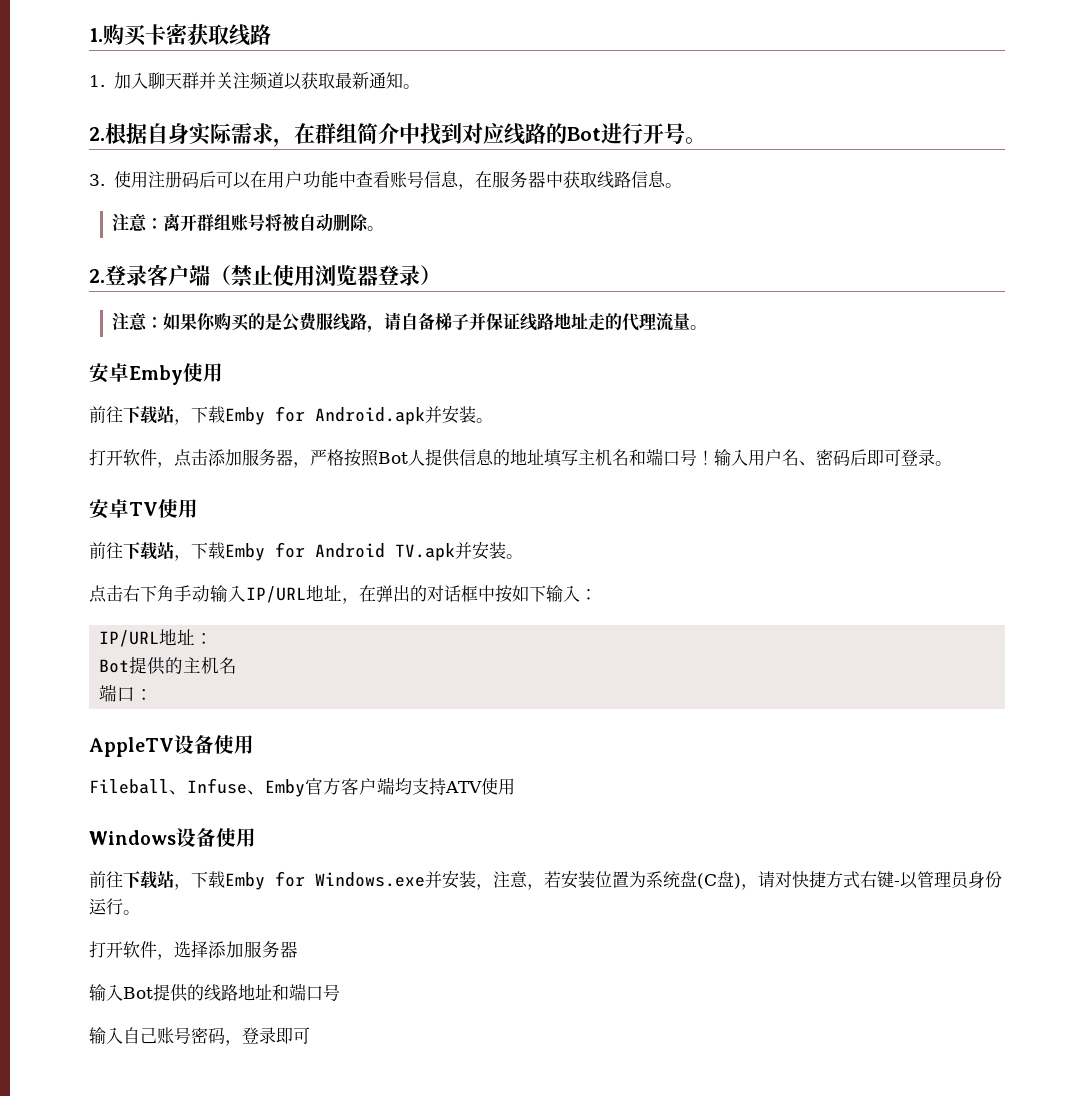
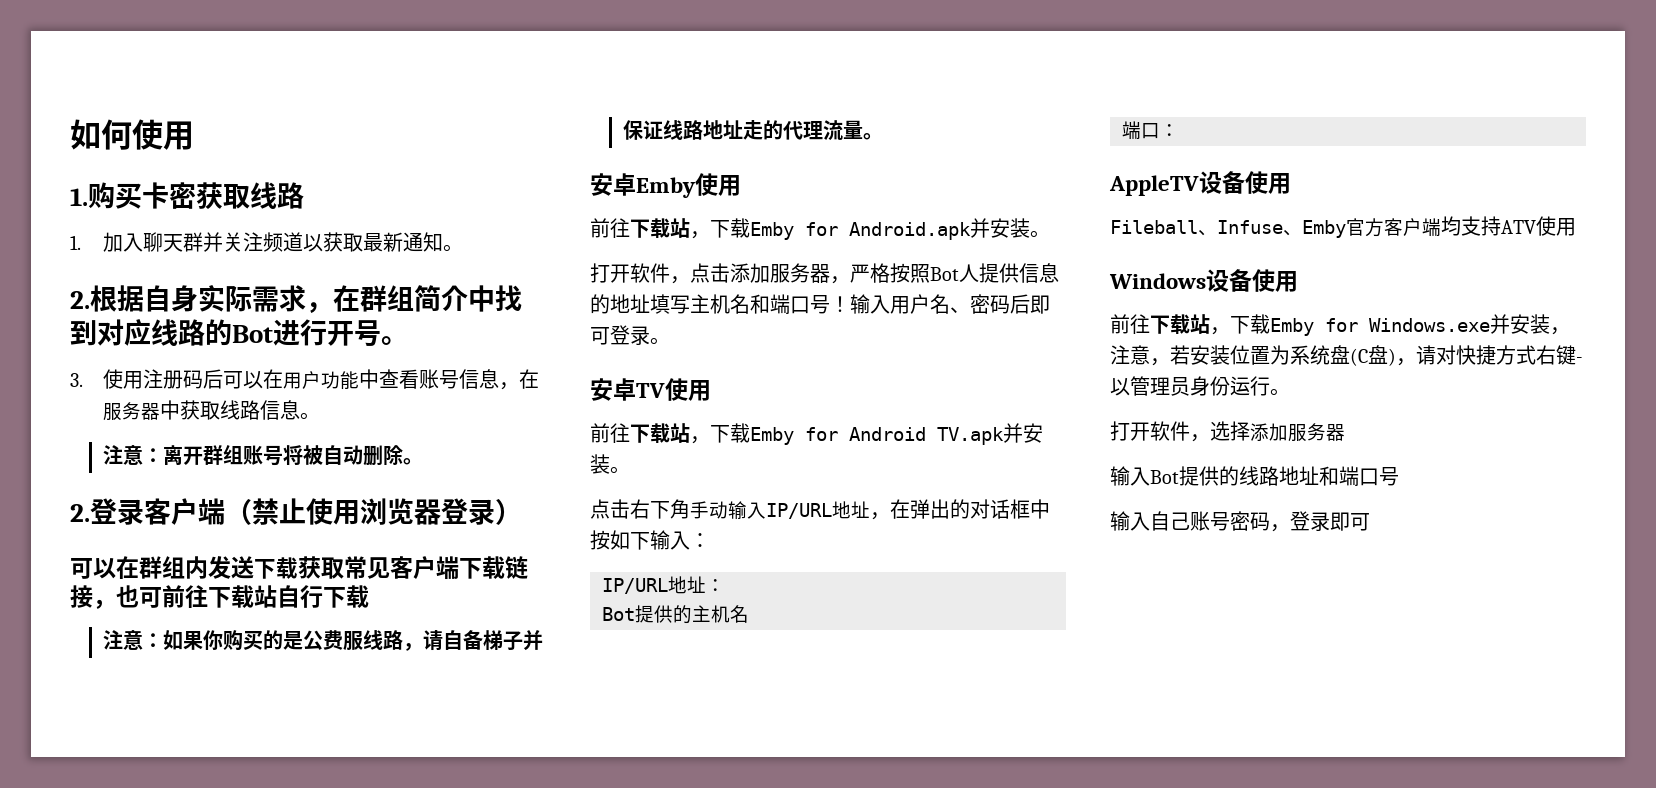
(89, 35) none -> [70,119,194,150] 如何使用 //
(441, 275) none -> [70,556,528,580] [70,585,369,609] // 可以在群组内发送下载获取常见客户端下载链接，也可前往下载站自行下载

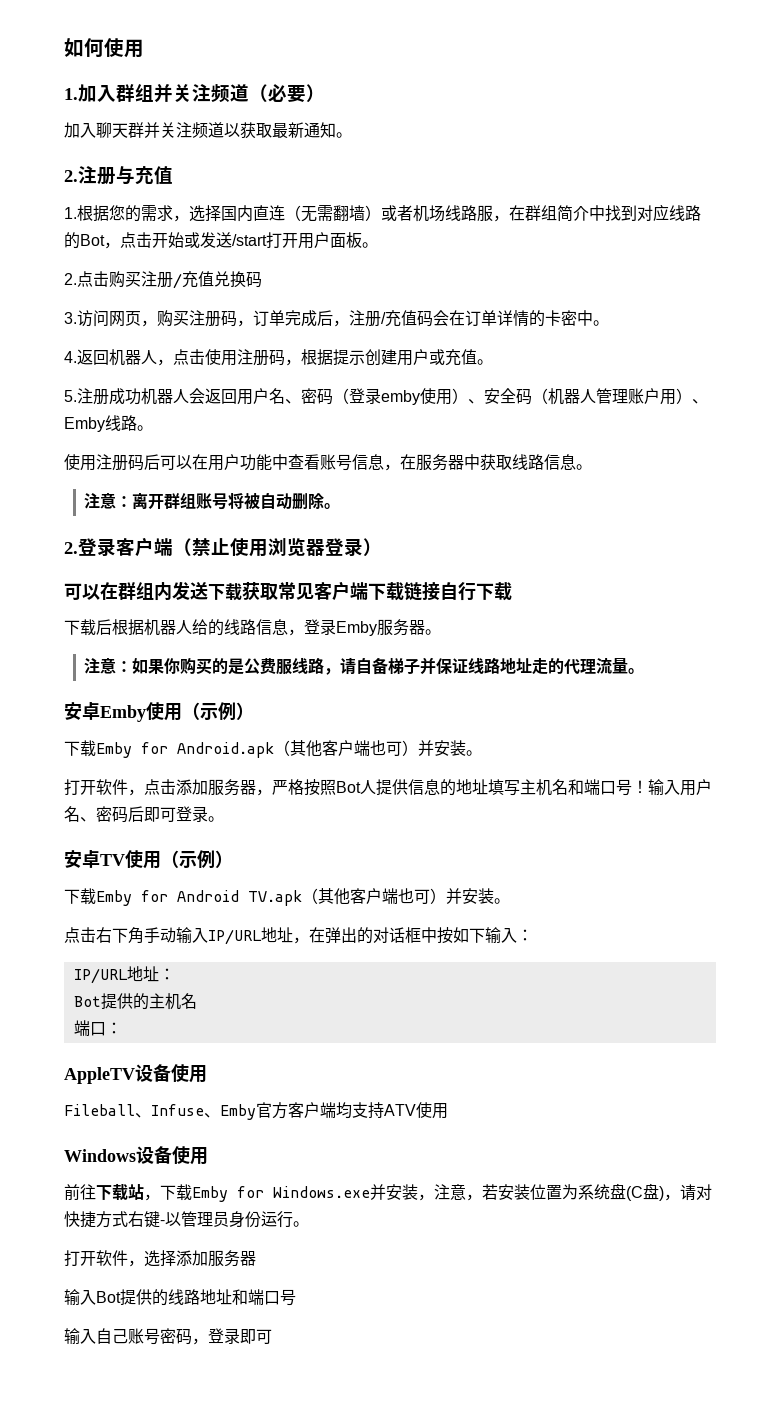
[88,182,304,209] [70,235,81,250] 购买卡密获取线路 // 1. -> [78,83,325,103] 加入群组并关注频道（必要） //
[90,285,306,312] 根据自身实际需求 -> [78,166,173,185] [64,205,493,222] 注册与充值 // 1.根据您的需求，选择国内直连（无需翻墙）或者机场线路服
[273,319,408,346] [70,373,83,387] 进行开号。 // 3. -> [104,232,378,249] [64,271,262,289] [64,310,609,327] [64,349,493,366] [64,388,708,405] [64,415,153,432] ，点击开始或发送/start打开用户面板。 // 2.点击购买注册/充值兑换码 // 3.访问网页，购买注册码，订单完成后，注册/充值码会在订单详情的卡密中。 // 4.返回机器人，点击使用注册码，根据提示创建用户或充值。 // 5.注册成功机器人会返回用户名、密码（登录emby使用）、安全码（机器人管理账户用）、Emby线路。 //
[93,585,369,609] ，也可前往下载站自行下载 -> [440,582,512,601] [64,619,441,636] 自行下载 // 下载后根据机器人给的线路信息，登录Emby服务器。
[590,218,710,239] // 前往下载站， -> [182,702,254,720] （示例） //
(971, 231) none -> [274,740,418,757] （其他客户端也可）
[590,423,710,444] // 前往下载站， -> [161,850,233,868] （示例） //
(1004, 436) none -> [302,888,446,905] （其他客户端也可）

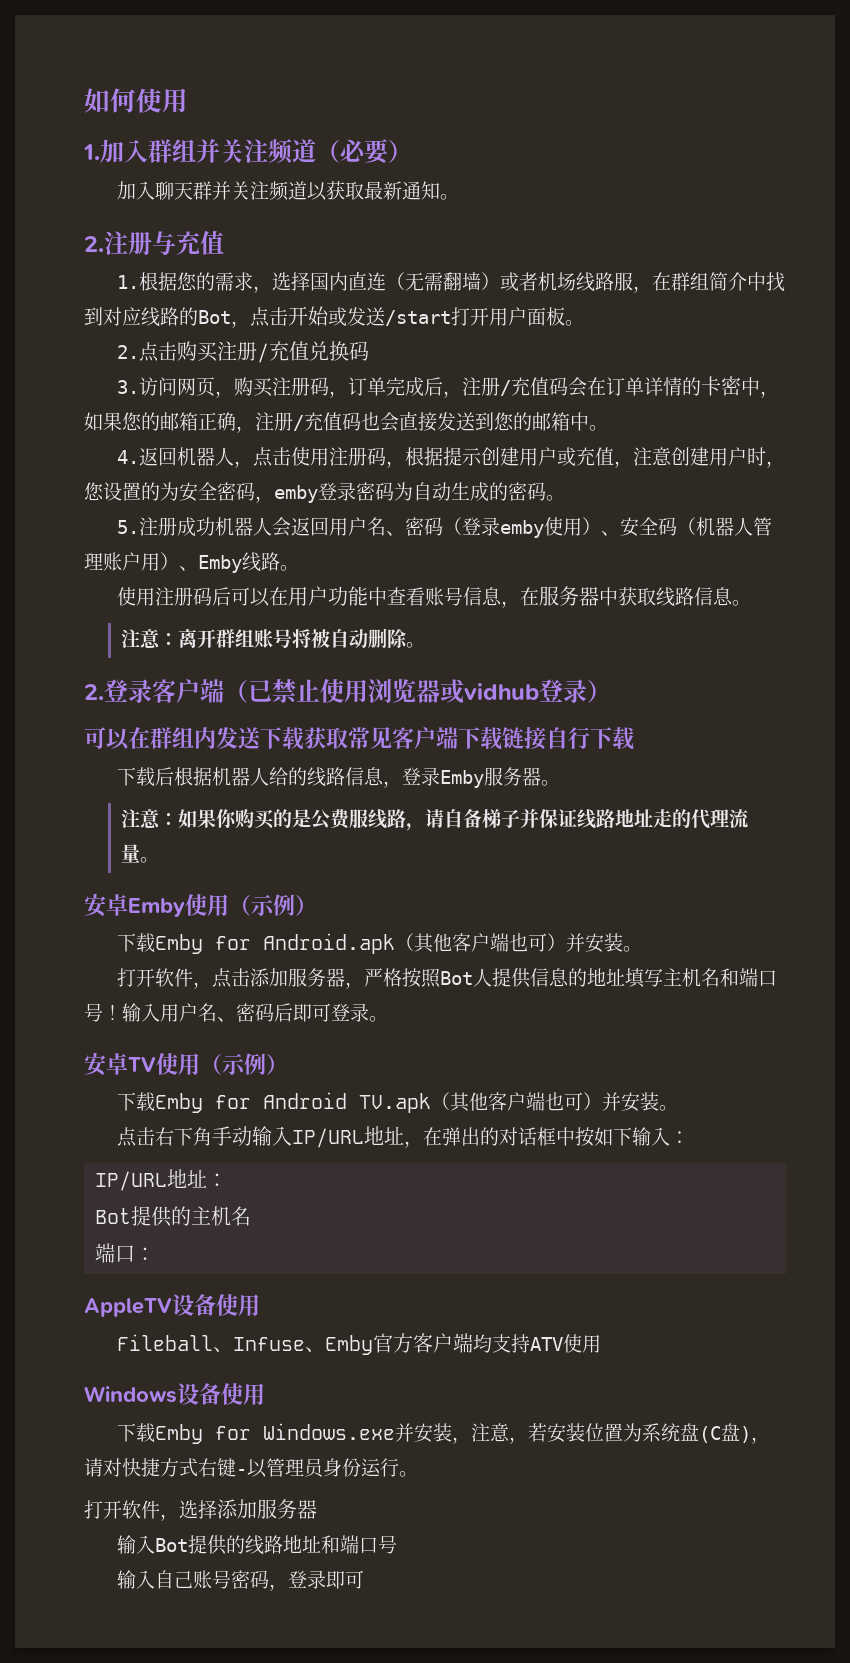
(593, 318) none -> [759,391,779,398] [84,412,589,433] ，如果您的邮箱正确，注册/充值码也会直接发送到您的邮箱中
(477, 357) none -> [613,447,785,468] [84,482,546,503] ，注意创建用户时，您设置的为安全密码，emby登录密码为自动生成的密码
(192, 547) none -> [248,679,272,702] 已
(325, 547) none -> [440,679,539,704] 或vidhub
[64,1183,160,1201] 前往下载站， -> (265, 1394) none

